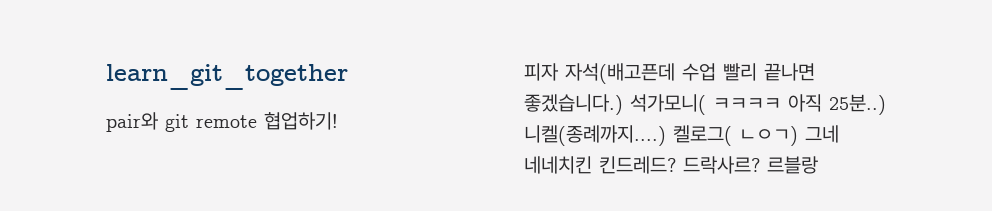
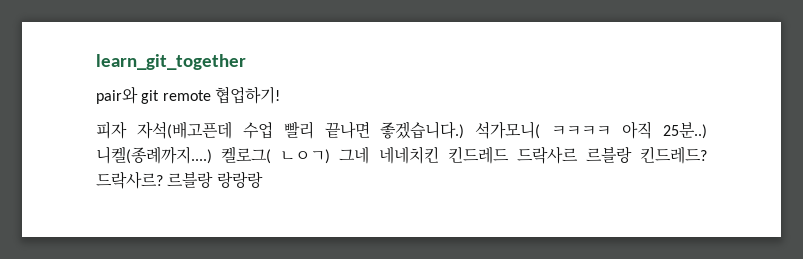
(592, 165) none -> [447,146,632,164] 킨드레드 드락사르 르블랑
(818, 165) none -> [216,172,263,188] 랑랑랑

